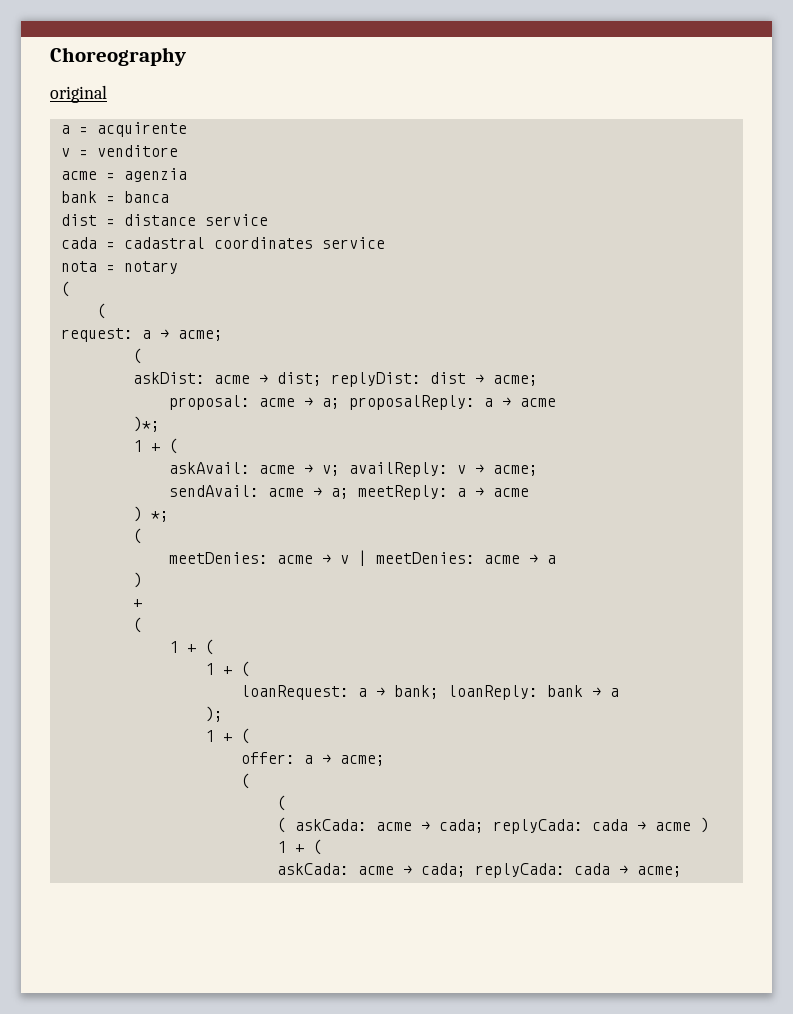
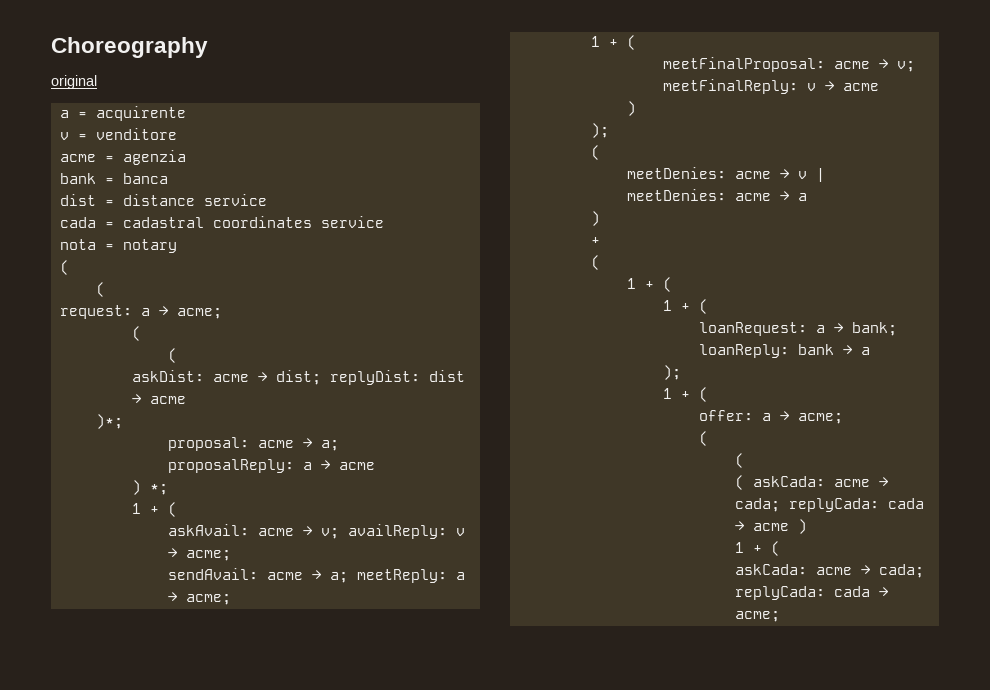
(142, 356) none -> [167,348,177,363] // (
[492,375,538,386] acme; -> [149,396,186,404] [95,414,123,429] acme // )*;
[132,416,160,432] )*; -> [131,480,168,495] ) *;
[492,488,529,497] [132,506,169,522] acme // ) *; -> [185,594,231,605] [590,35,636,50] [662,57,915,72] [662,79,879,94] [626,101,636,116] [590,123,609,138] acme; // 1 + ( // meetFinalProposal: acme → v; meetFinalReply: v → acme // ) // );

